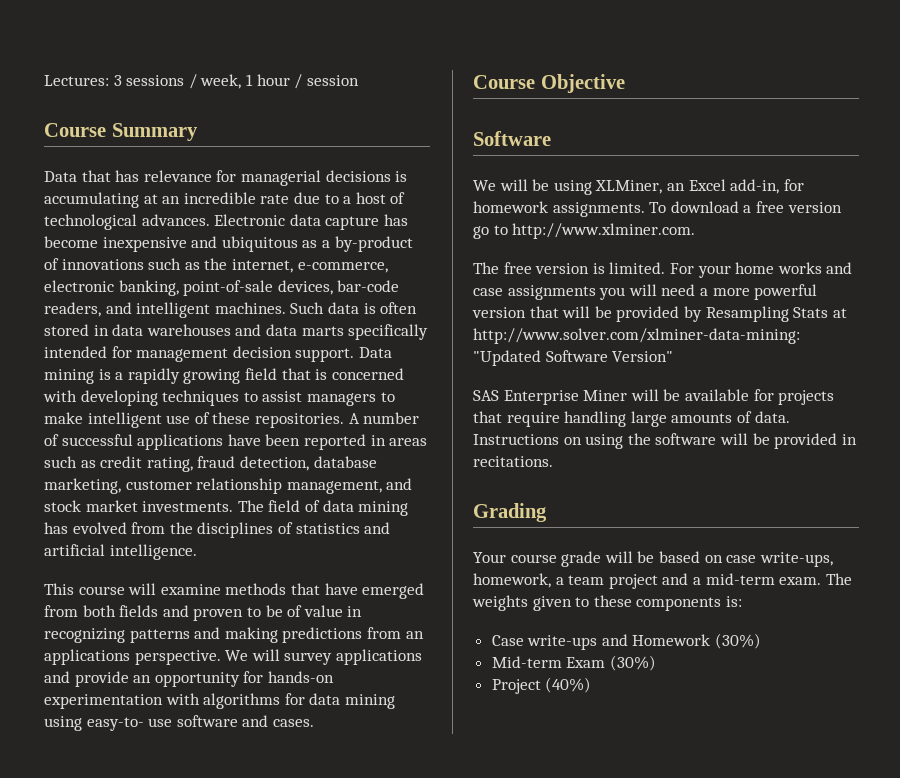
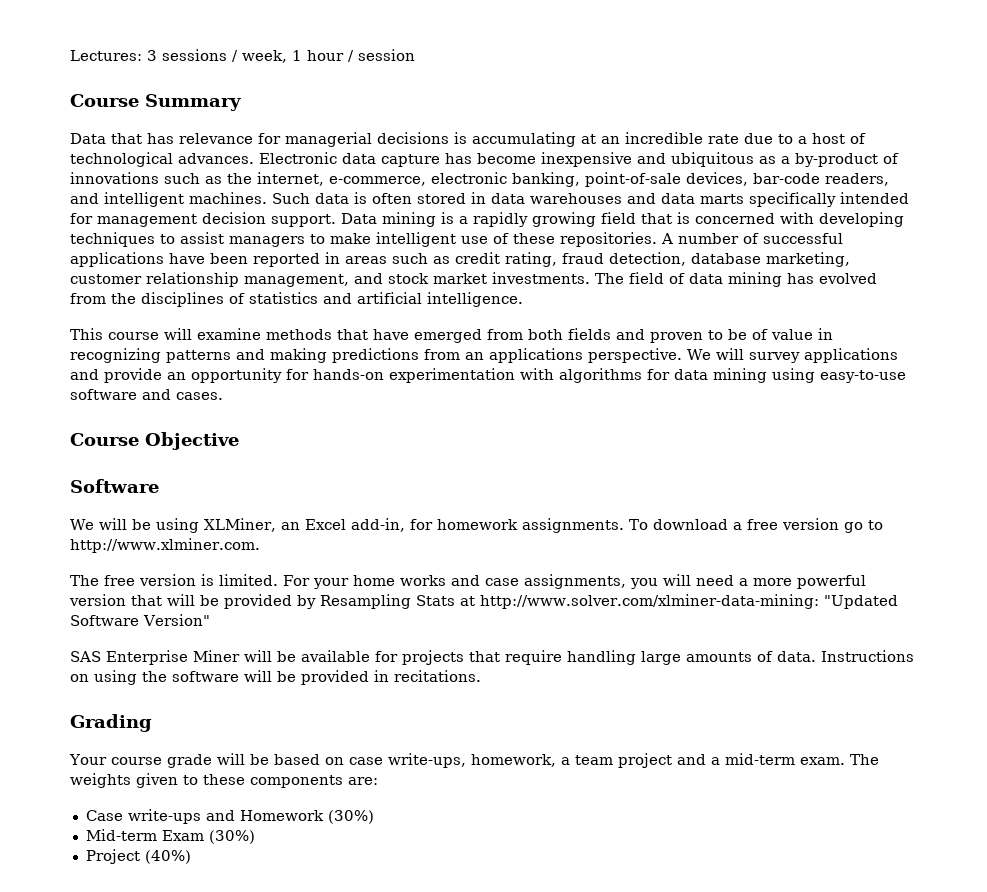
[86,717,173,731] easy-to- use -> [820,370,906,383] easy-to-use
[507,285,596,300] assignments -> [524,574,626,589] assignments,
[725,596,742,607] is: -> [348,777,378,785] are:

